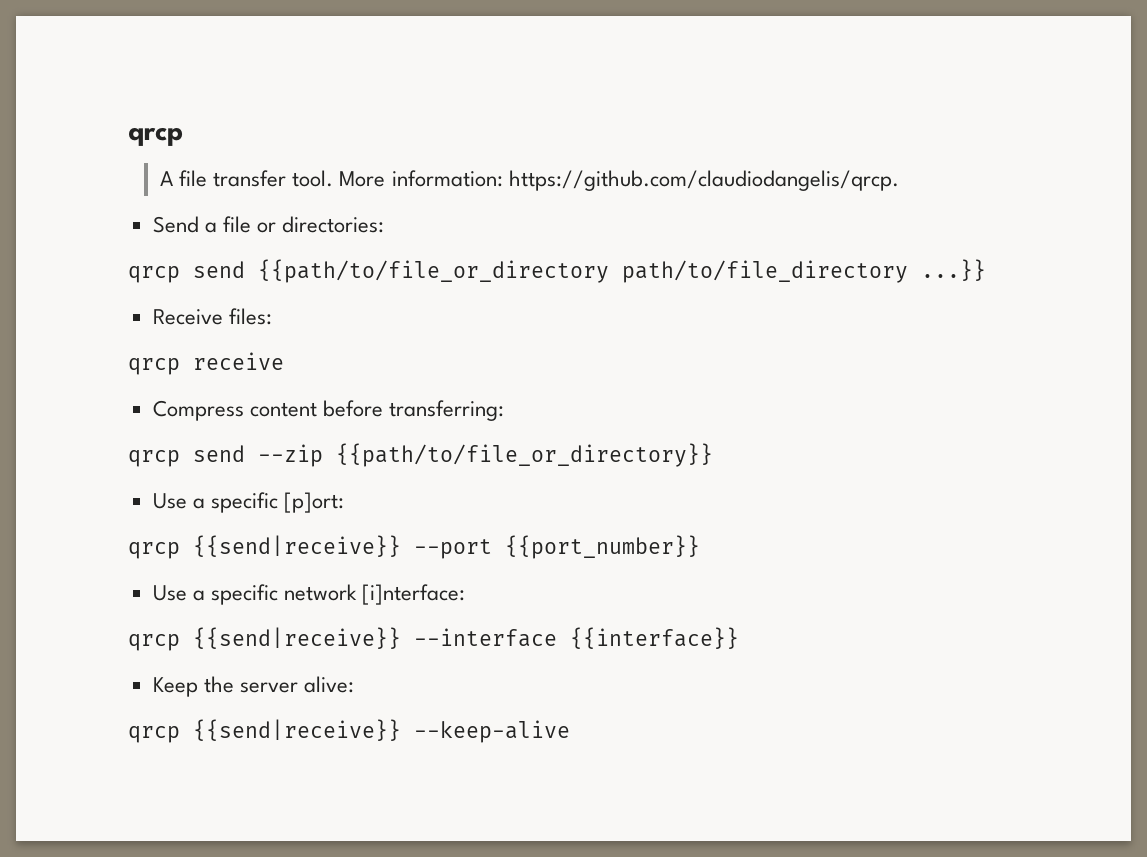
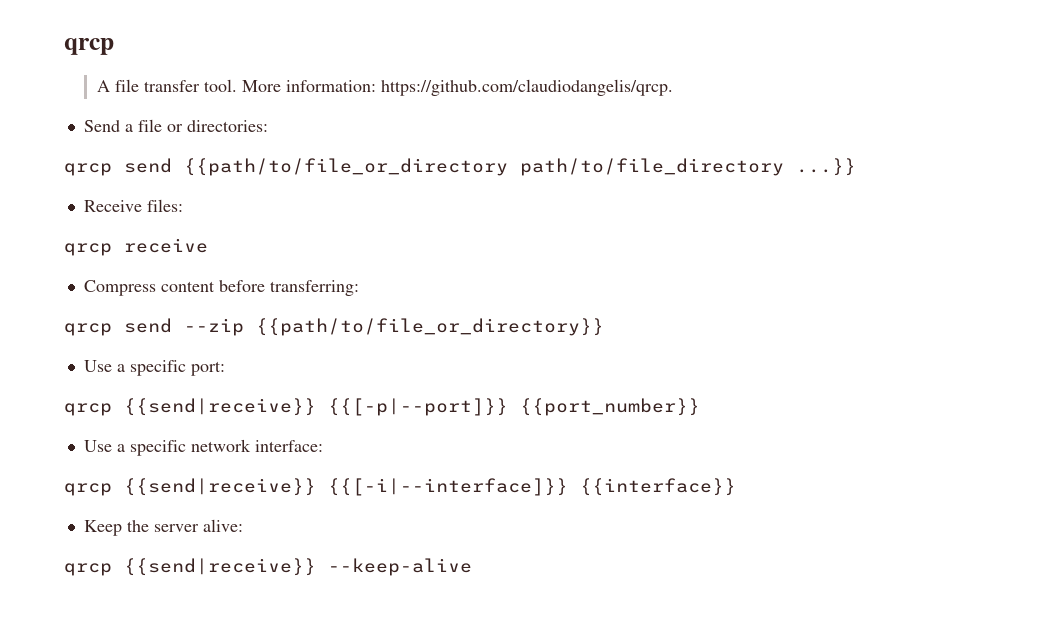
[283,492,344,513] [128,535,492,559] [p]ort: // qrcp {{send|receive}} --port -> [190,361,225,376] [64,398,508,416] port: // qrcp {{send|receive}} {{[-p|--port]}}
[362,584,466,605] [128,627,557,651] [i]nterface: // qrcp {{send|receive}} --interface -> [254,440,323,452] [64,478,568,496] interface: // qrcp {{send|receive}} {{[-i|--interface]}}

